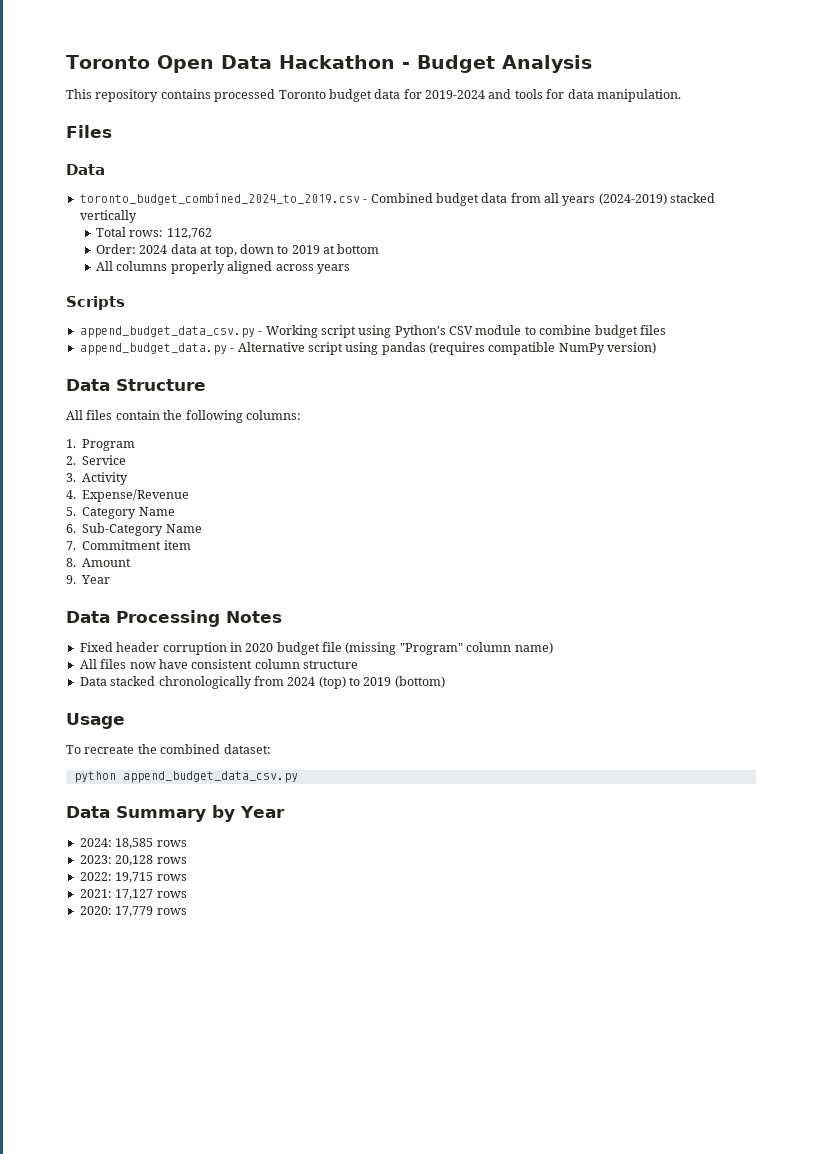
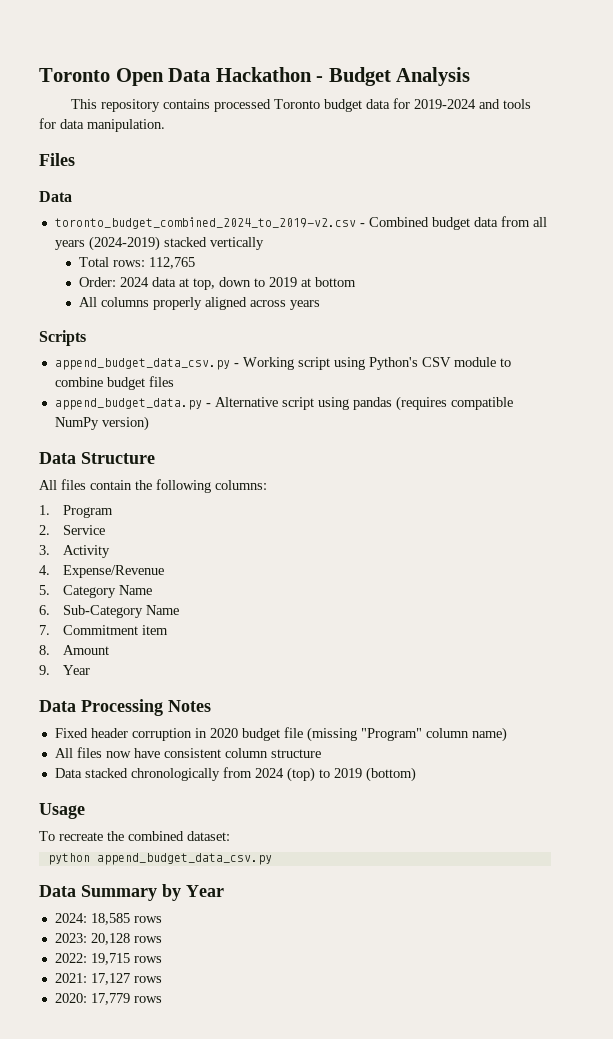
[79,193,360,205] toronto_budget_combined_2024_to_2019.csv -> [54,217,356,229] toronto_budget_combined_2024_to_2019-v2.csv
[166,228,212,239] 112,762 -> [149,257,196,269] 112,765

